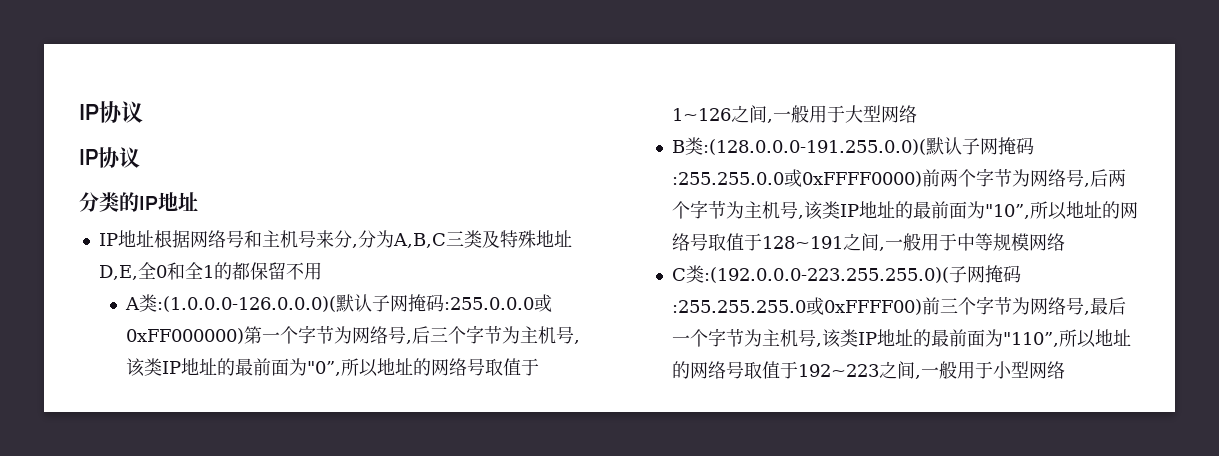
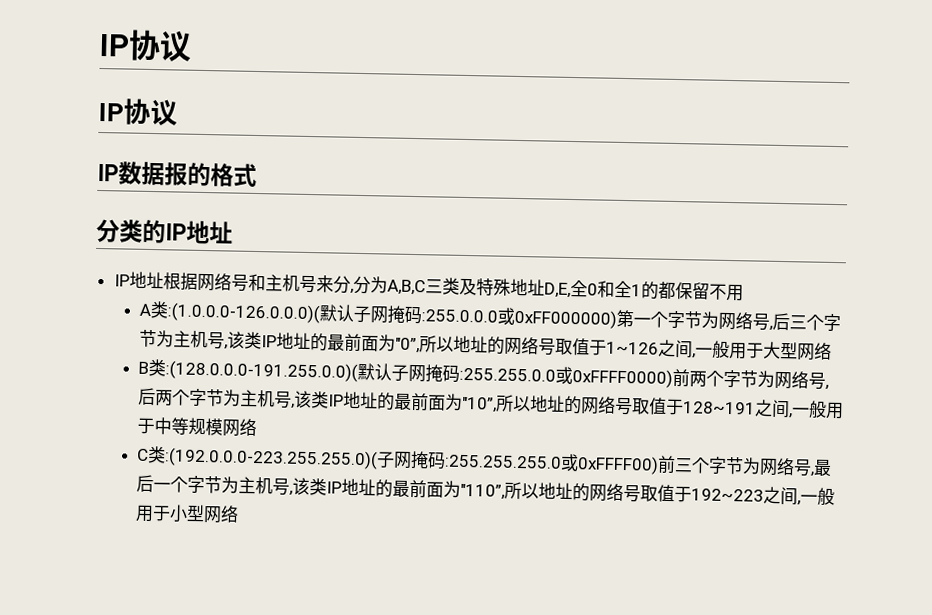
(140, 157) none -> [97,161,257,187] // IP数据报的格式

